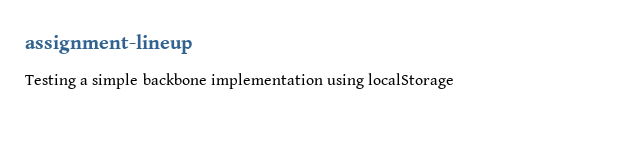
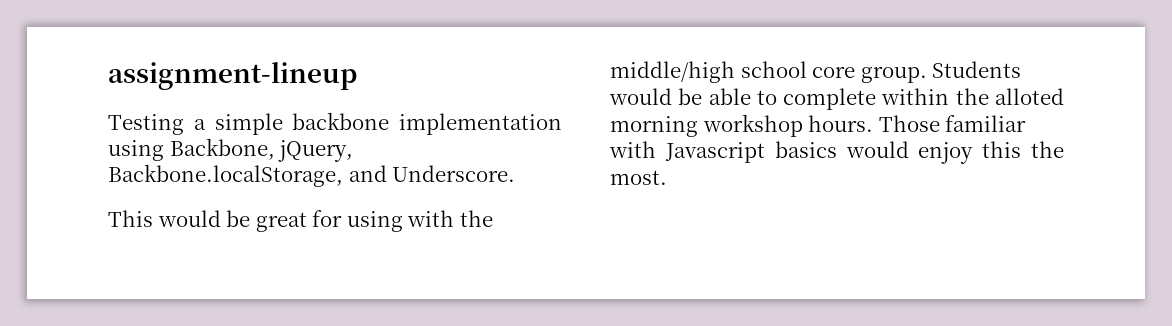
[368,73,455,89] localStorage -> [169,138,354,162] [108,164,516,187] [108,210,493,232] [610,61,1022,83] [609,88,1064,110] [610,114,1027,137] [609,141,1064,164] [610,170,667,185] Backbone, jQuery, Backbone.localStorage, and Underscore. // This would be great for using with the middle/high school core group. Students would be able to complete within the alloted morning workshop hours. Those familiar with Javascript basics would enjoy this the most.

